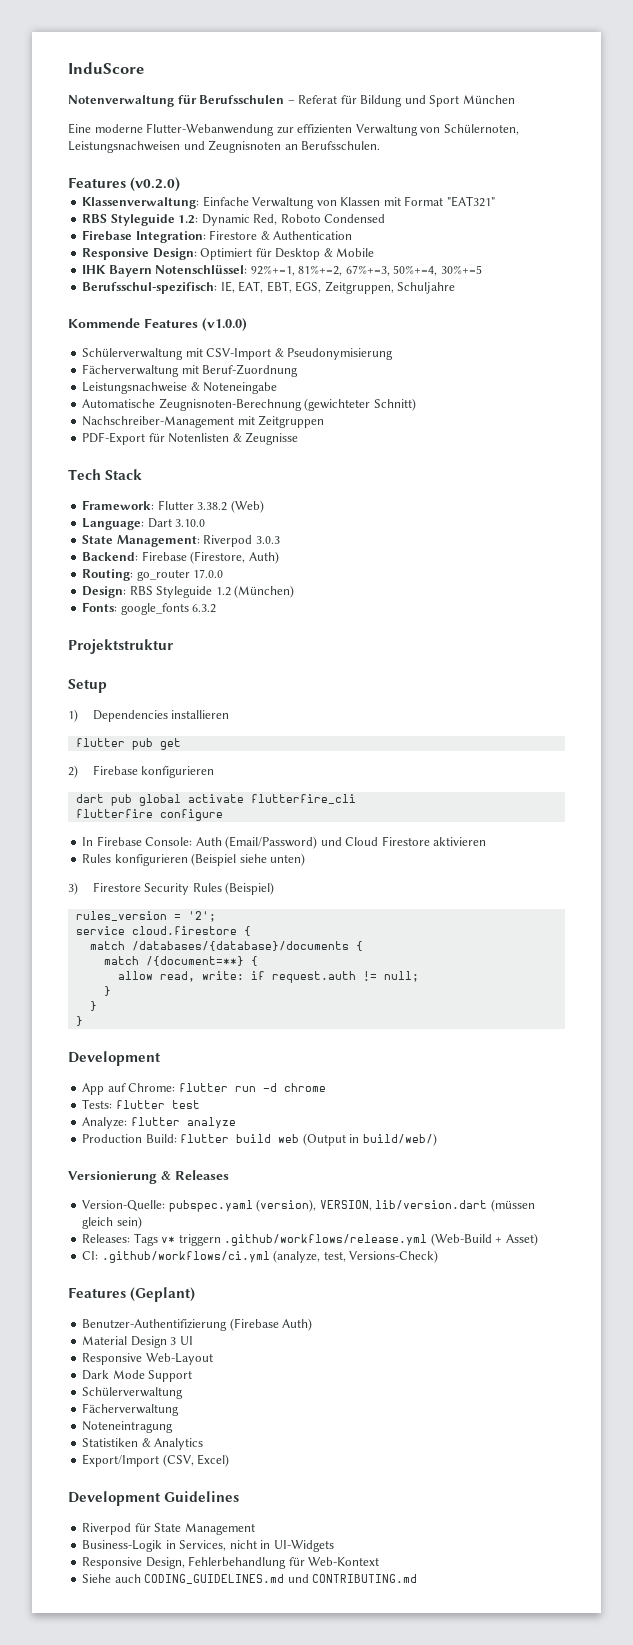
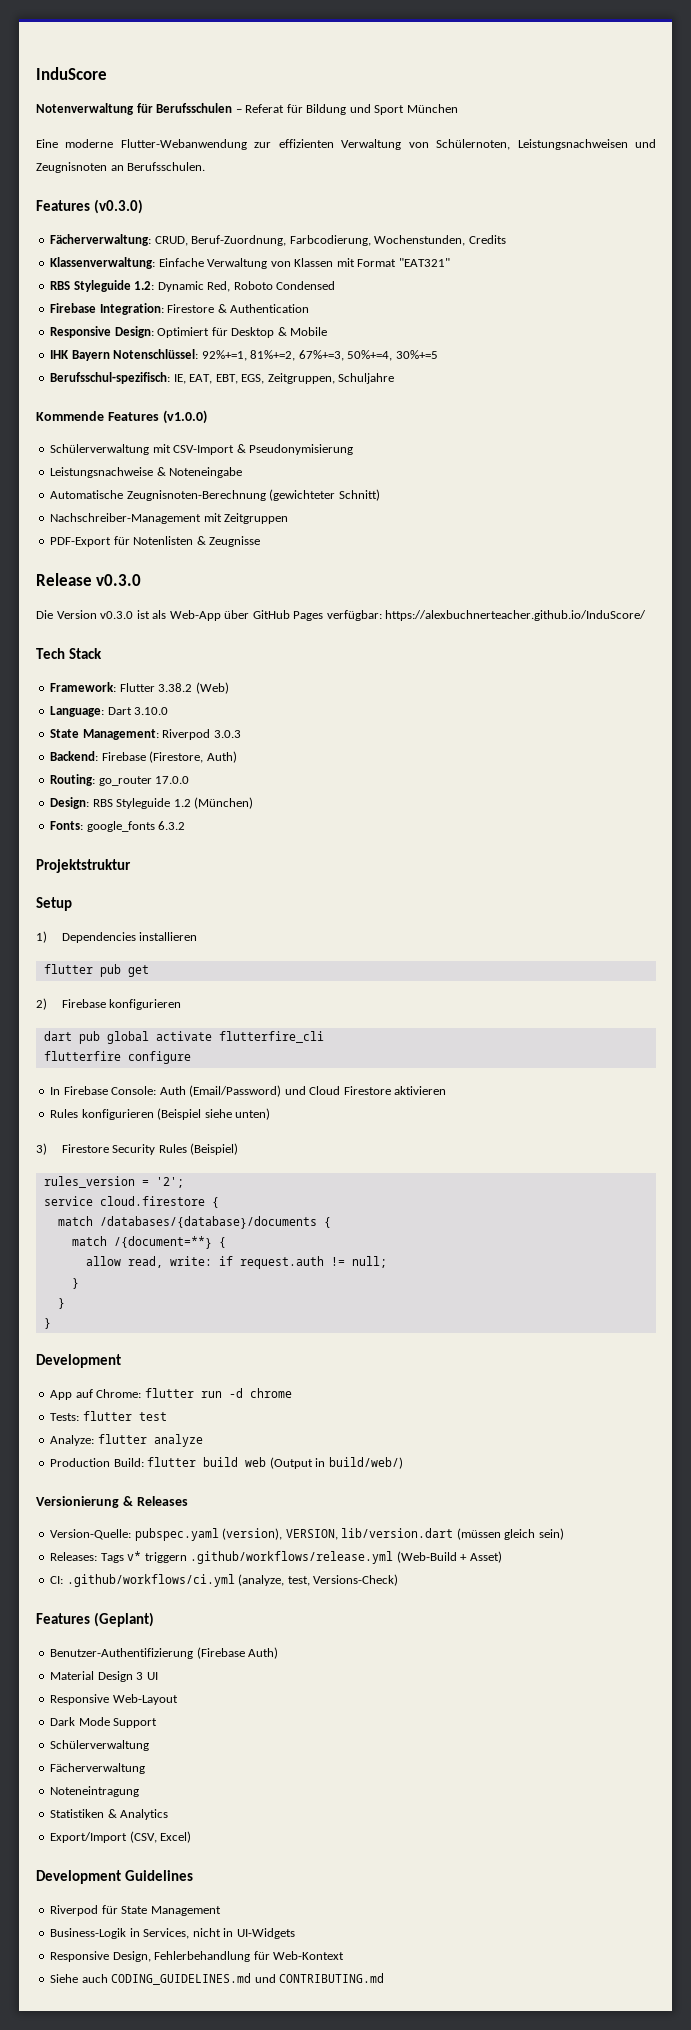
[130,177,181,192] (v0.2.0) -> [94,199,144,214] [50,234,506,246] (v0.3.0) // Fächerverwaltung: CRUD, Beruf-Zuordnung, Farbcodierung, Wochenstunden, Credits
[82,364,299,377] // Fächerverwaltung mit Beruf-Zuordnung -> (354, 449) none
(299, 438) none -> [36,573,142,586] [36,610,647,621] // Release v0.3.0 // Die Version v0.3.0 ist als Web-App über GitHub Pages verfügbar: https://alexbuchnerteacher.github.io/InduScore/

